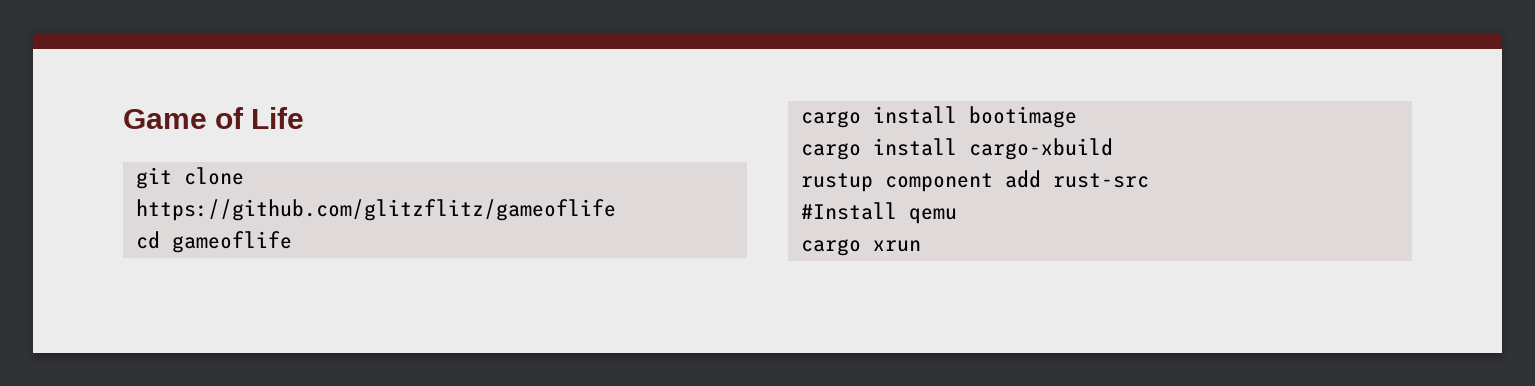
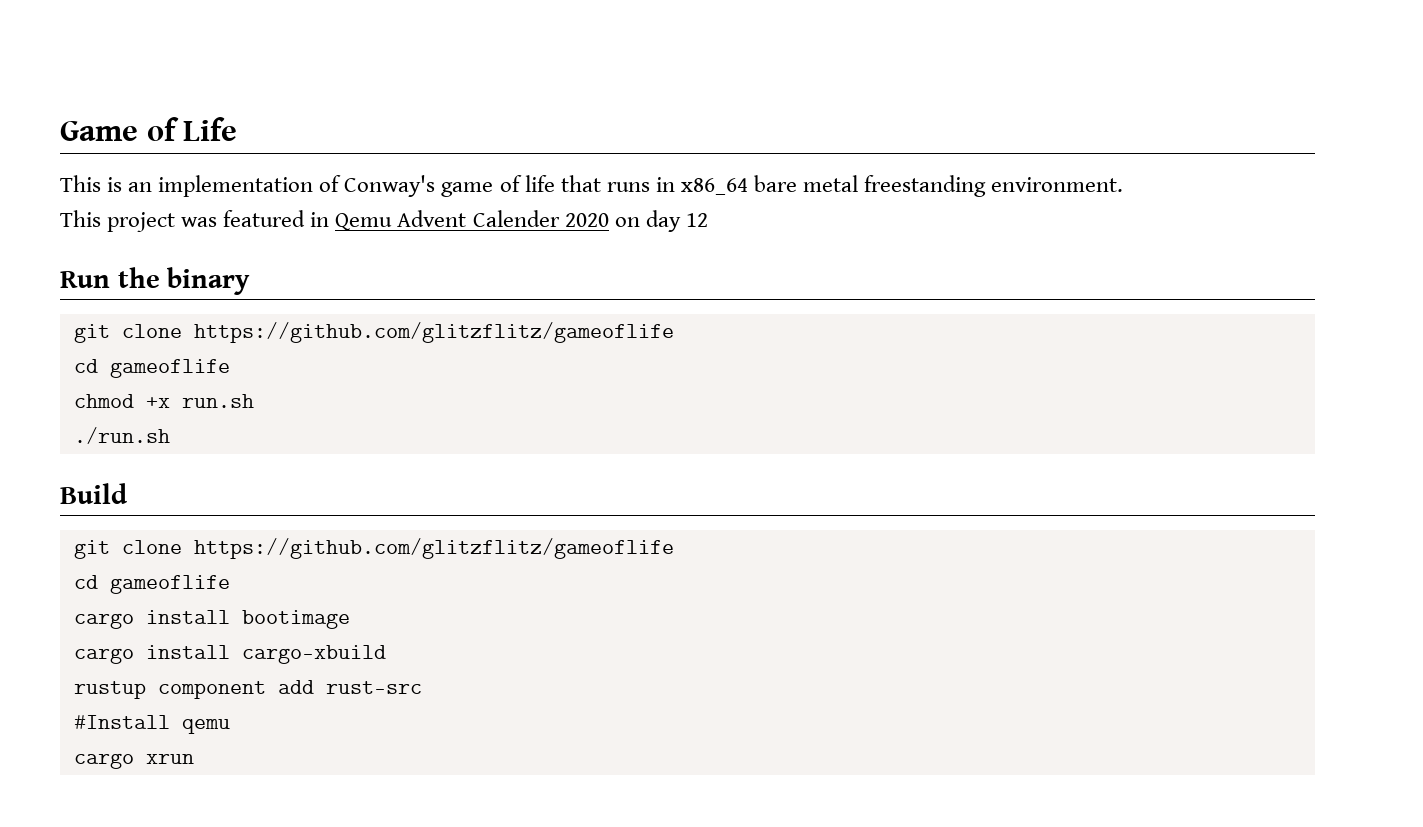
(305, 118) none -> [60,175,1124,197] [60,210,708,232] [60,267,251,295] [73,322,674,343] [73,359,230,378] [73,394,254,408] [73,427,170,444] [60,483,128,504] // This is an implementation of Conway's game of life that runs in x86_64 bare metal freestanding environment. // This project was featured in Qemu Advent Calender 2020 on day 12 // Run the binary // git clone https://github.com/glitzflitz/gameoflife // cd gameoflife // chmod +x run.sh // ./run.sh // Build

